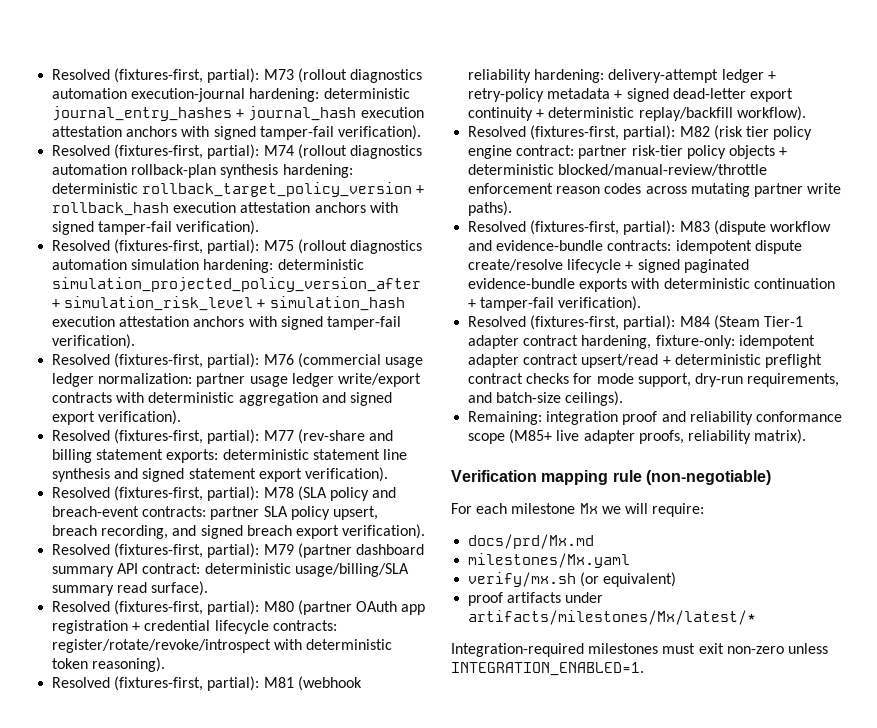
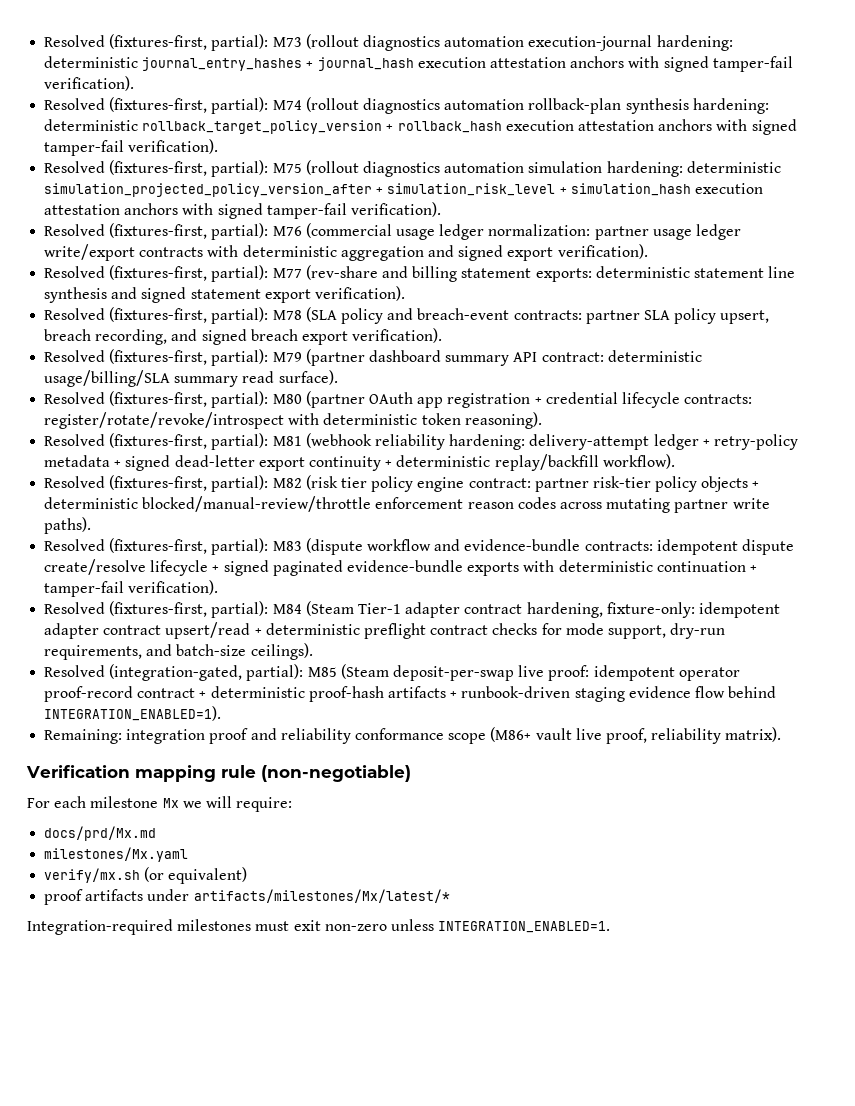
(624, 398) none -> [44,664,740,681] [44,686,777,702] [44,706,222,721] // Resolved (integration-gated, partial): M85 (Steam deposit-per-swap live proof: idempotent operator proof-record contract + deterministic proof-hash artifacts + runbook-driven staging evidence flow behind INTEGRATION_ENABLED=1).
[509,429,684,444] (M85+ live adapter proofs, -> [490,727,647,744] (M86+ vault live proof,

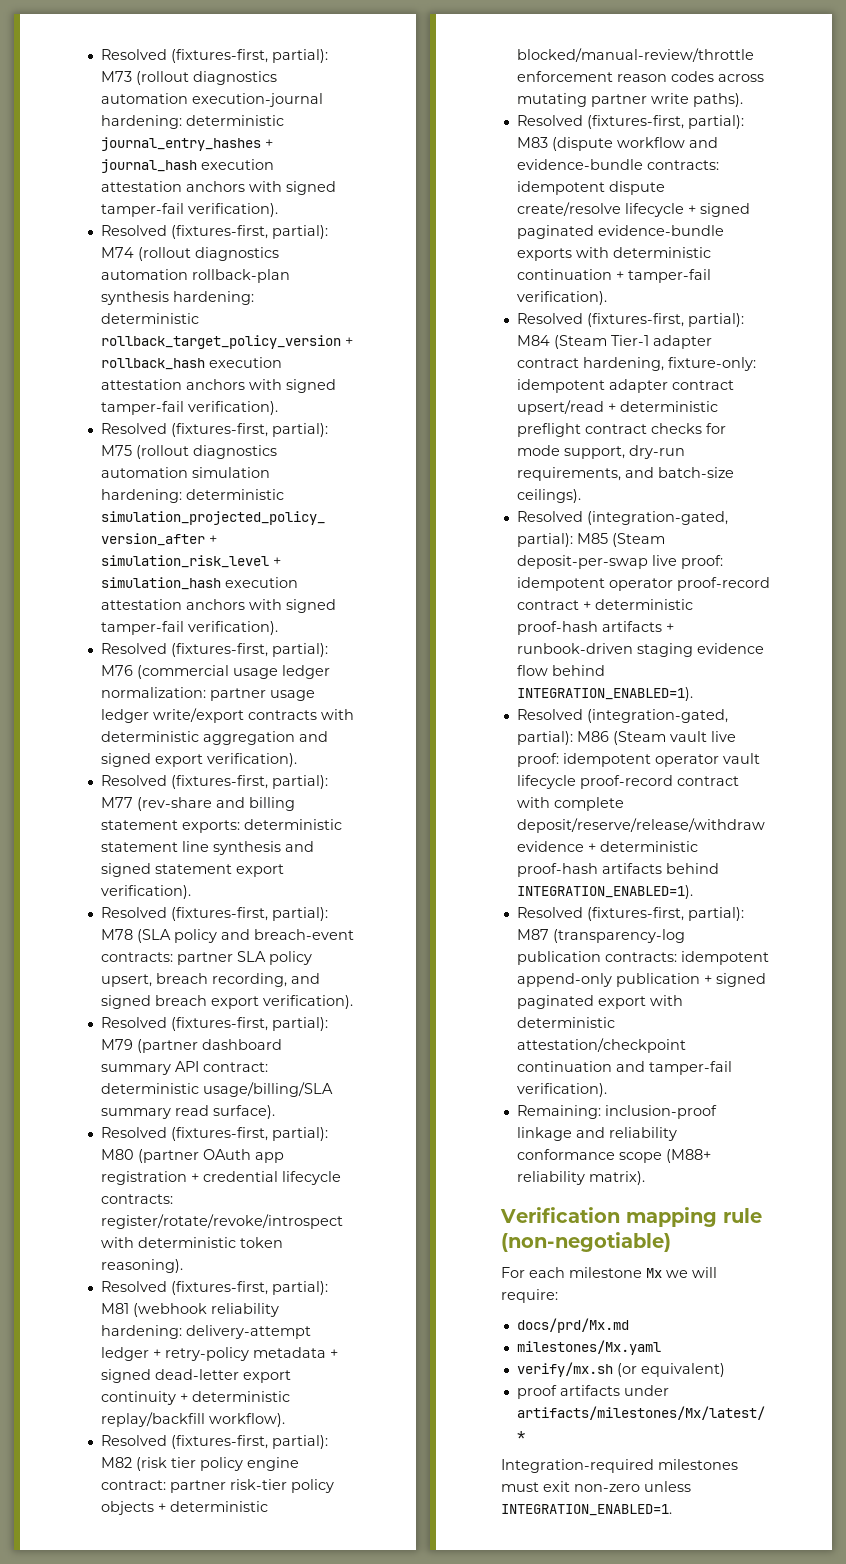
(222, 713) none -> [516,709,728,723] [516,731,736,745] [516,753,760,767] [516,775,739,789] [516,797,624,811] [516,818,765,833] [516,841,698,852] [516,863,719,877] [516,885,693,899] [516,907,744,921] [516,929,685,943] [516,951,769,965] [516,973,766,987] [516,995,683,1009] [516,1017,615,1028] [516,1038,686,1053] [516,1061,732,1075] [516,1083,607,1097] // Resolved (integration-gated, partial): M86 (Steam vault live proof: idempotent operator vault lifecycle proof-record contract with complete deposit/reserve/release/withdraw evidence + deterministic proof-hash artifacts behind INTEGRATION_ENABLED=1). // Resolved (fixtures-first, partial): M87 (transparency-log publication contracts: idempotent append-only publication + signed paginated export with deterministic attestation/checkpoint continuation and tamper-fail verification).
[126,728,249,744] integration proof -> [604,1105,717,1119] [516,1127,572,1141] inclusion-proof linkage
[490,727,647,744] (M86+ vault live proof, -> [665,1149,711,1163] (M88+

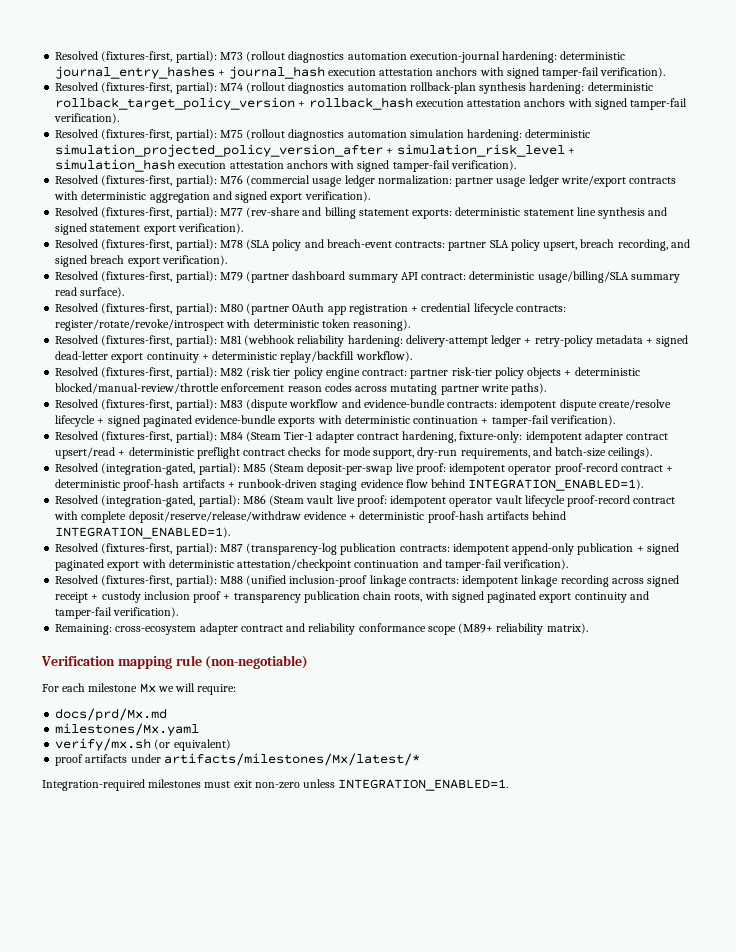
[516,1105,717,1119] [516,1127,572,1141] Remaining: inclusion-proof linkage -> [55,575,680,587] [55,591,649,603] [55,607,179,619] [55,623,283,635] Resolved (fixtures-first, partial): M88 (unified inclusion-proof linkage contracts: idempotent linkage recording across signed receipt + custody inclusion proof + transparency publication chain roots, with signed paginated export continuity and tamper-fail verification). // Remaining: cross-ecosystem adapter contract
[665,1149,711,1163] (M88+ -> [458,623,494,634] (M89+

